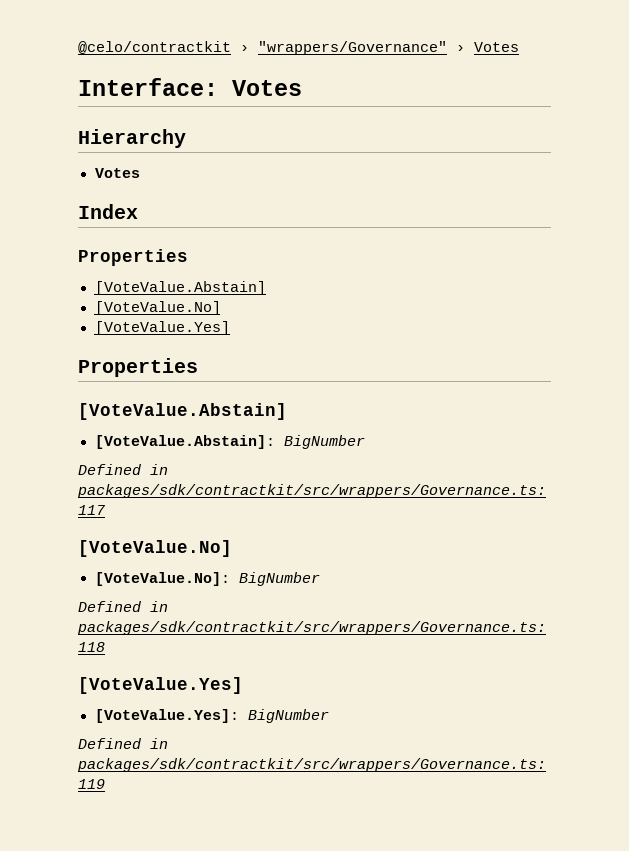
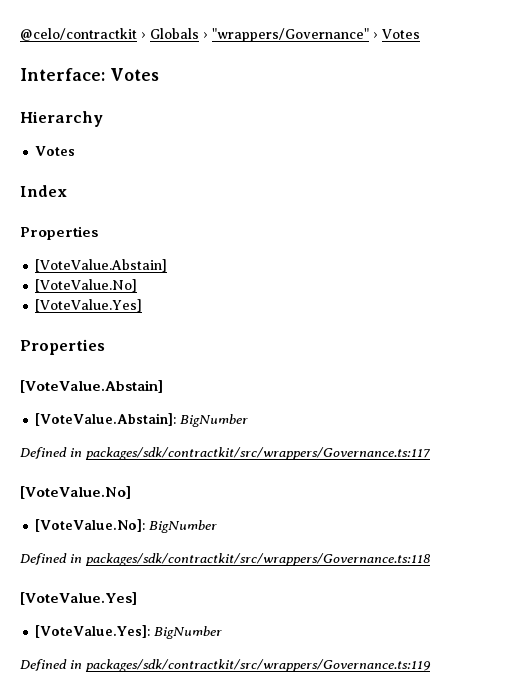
(249, 48) none -> [150,28,208,39] Globals ›

